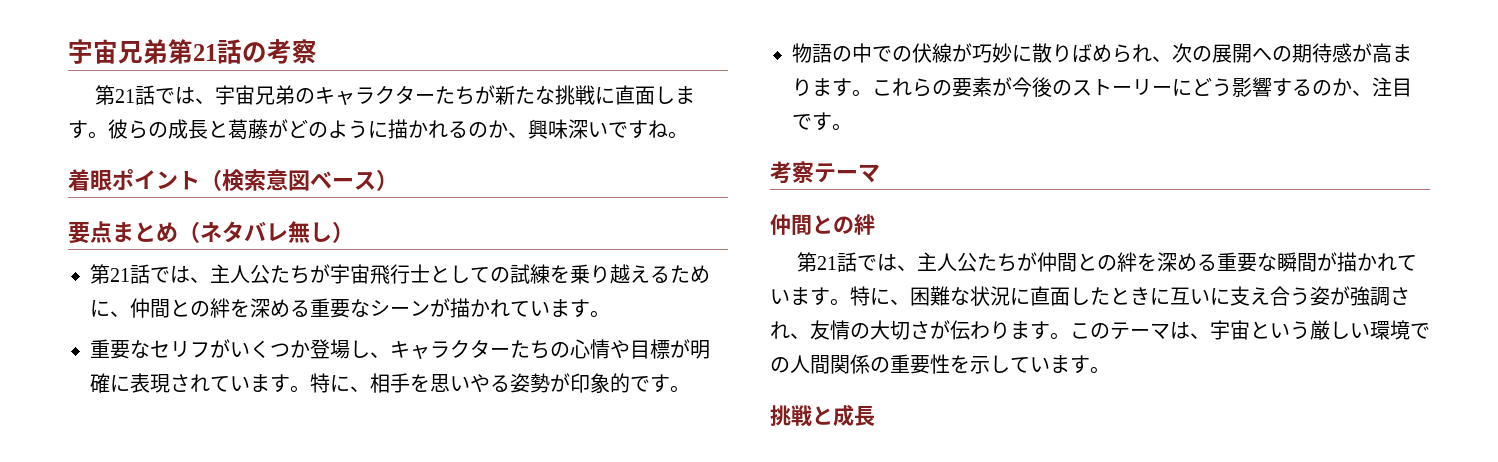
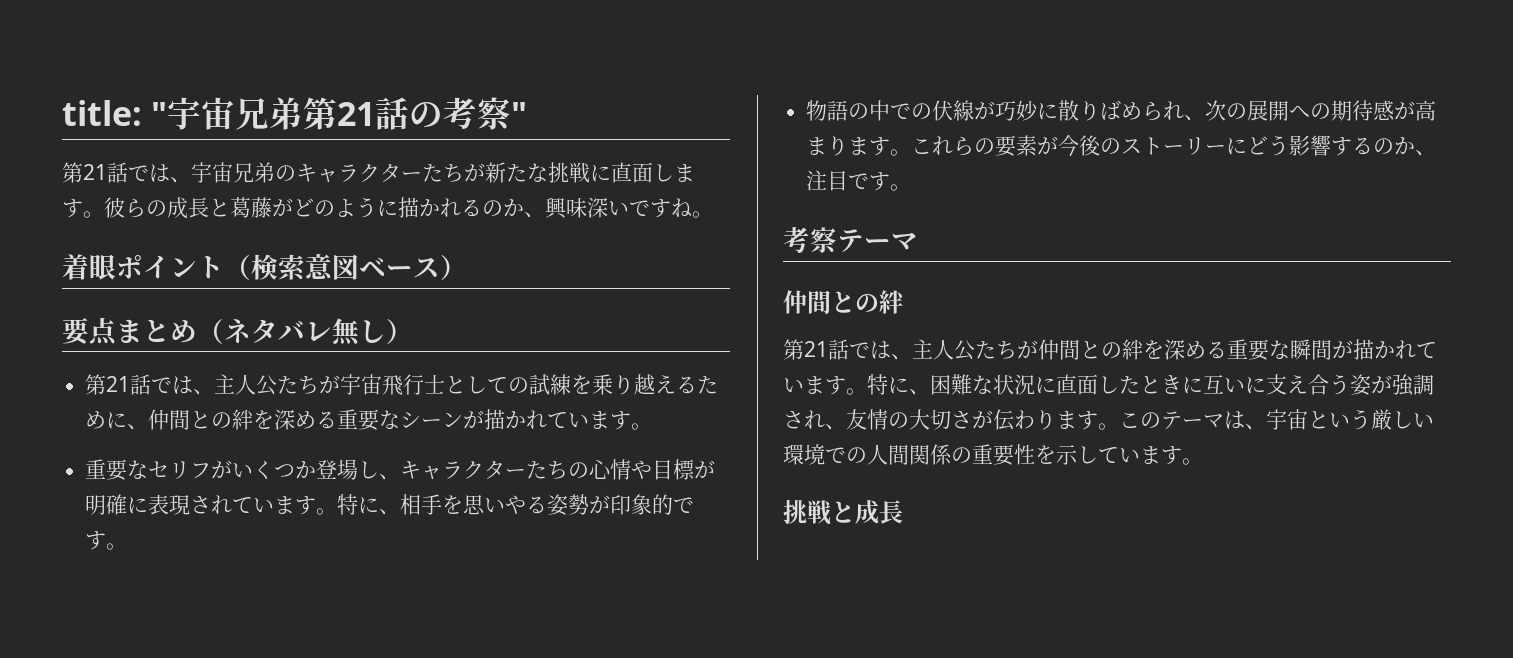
(68, 51) none -> [62,100,168,126] title: "
(317, 51) none -> [511,102,528,126] "

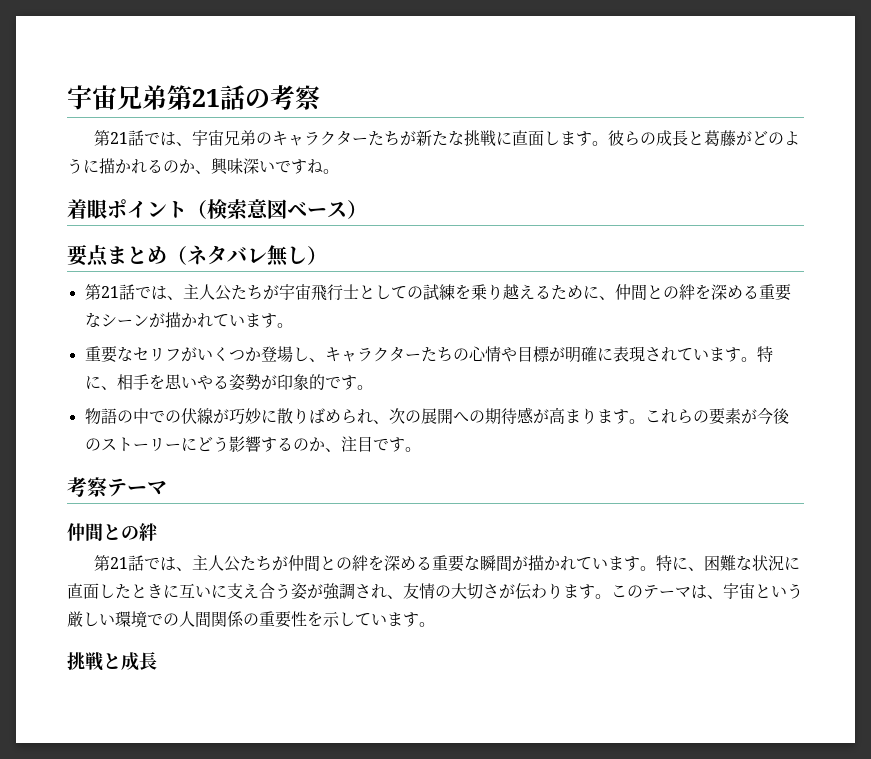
[62,100,168,126] title: " -> (67, 97) none
[511,102,528,126] " -> (320, 98) none

